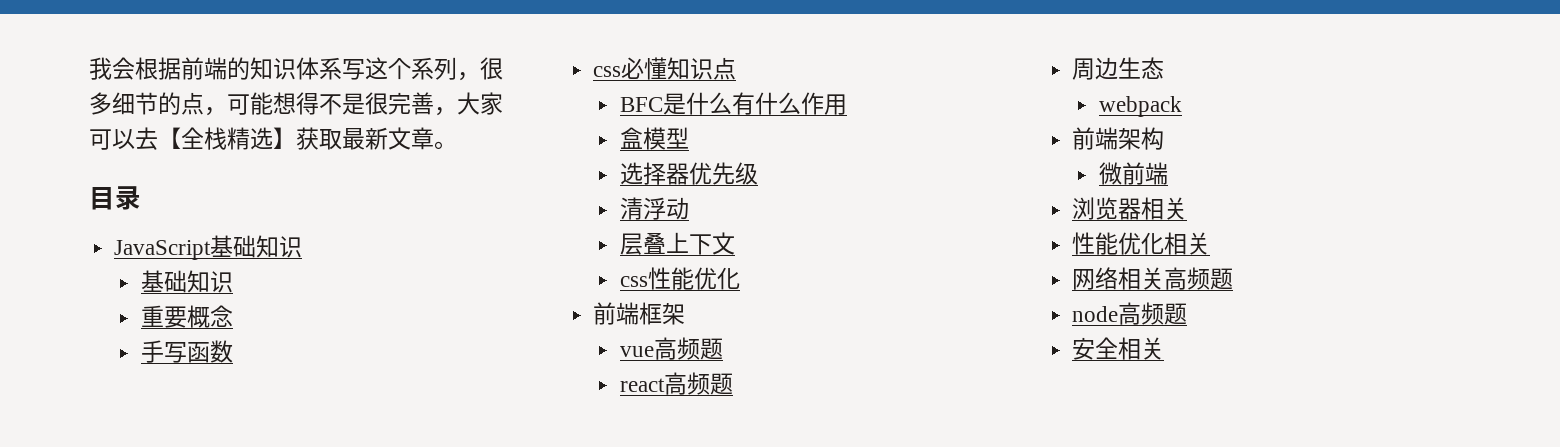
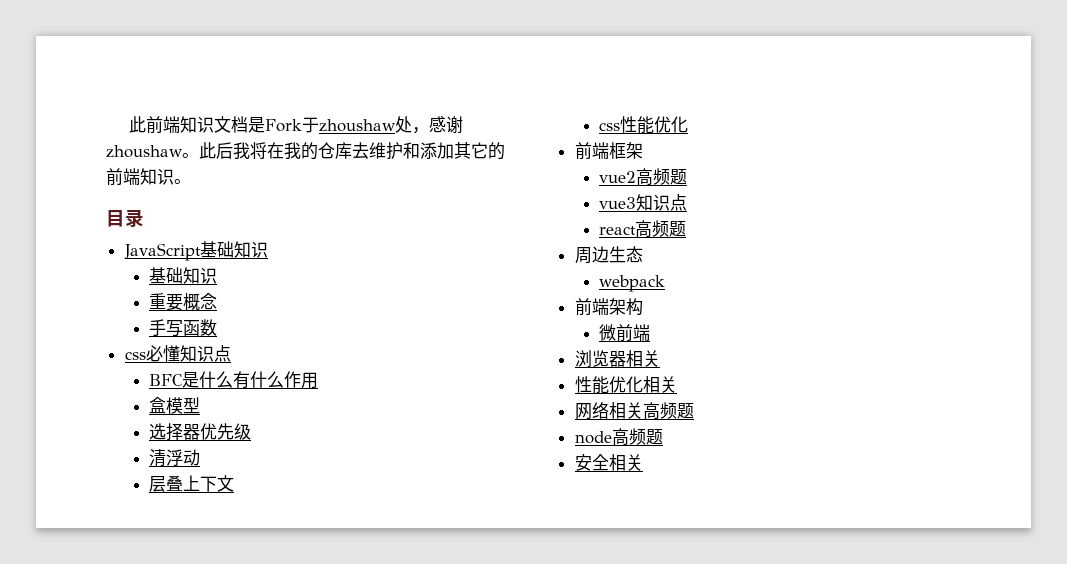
[89,57,503,81] [89,92,503,116] [89,127,434,150] 我会根据前端的知识体系写这个系列，很多细节的点，可能想得不是很完善，大家可以去【全栈精选】获取最新文章 -> [128,116,463,134] [106,142,505,160] [106,168,174,186] 此前端知识文档是Fork于zhoushaw处，感谢zhoushaw。此后我将在我的仓库去维护和添加其它的前端知识
[620,337,724,360] vue高频题 -> [599,168,688,186] [599,194,688,211] vue2高频题 // vue3知识点

